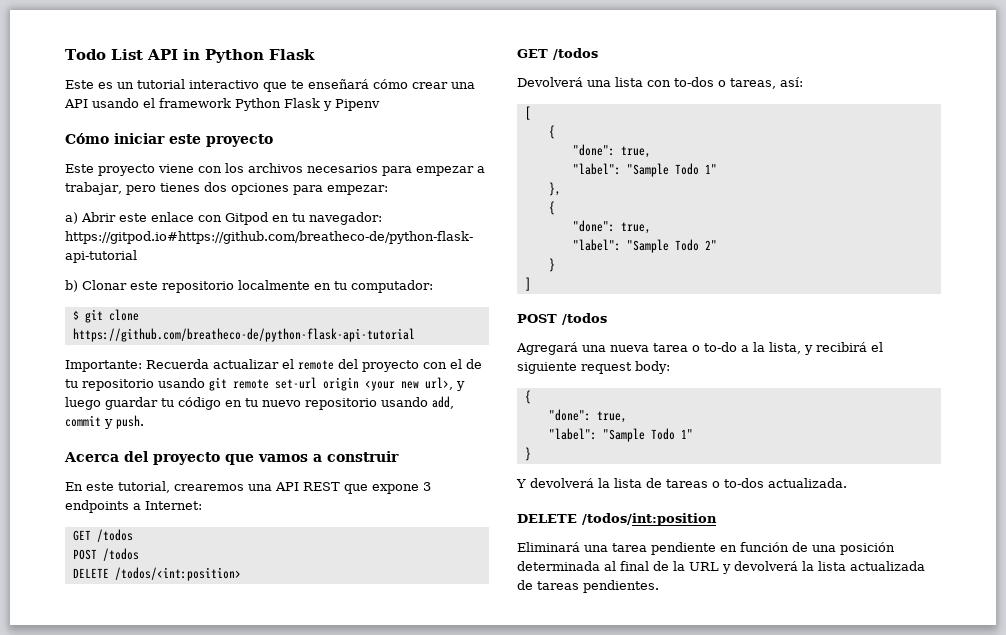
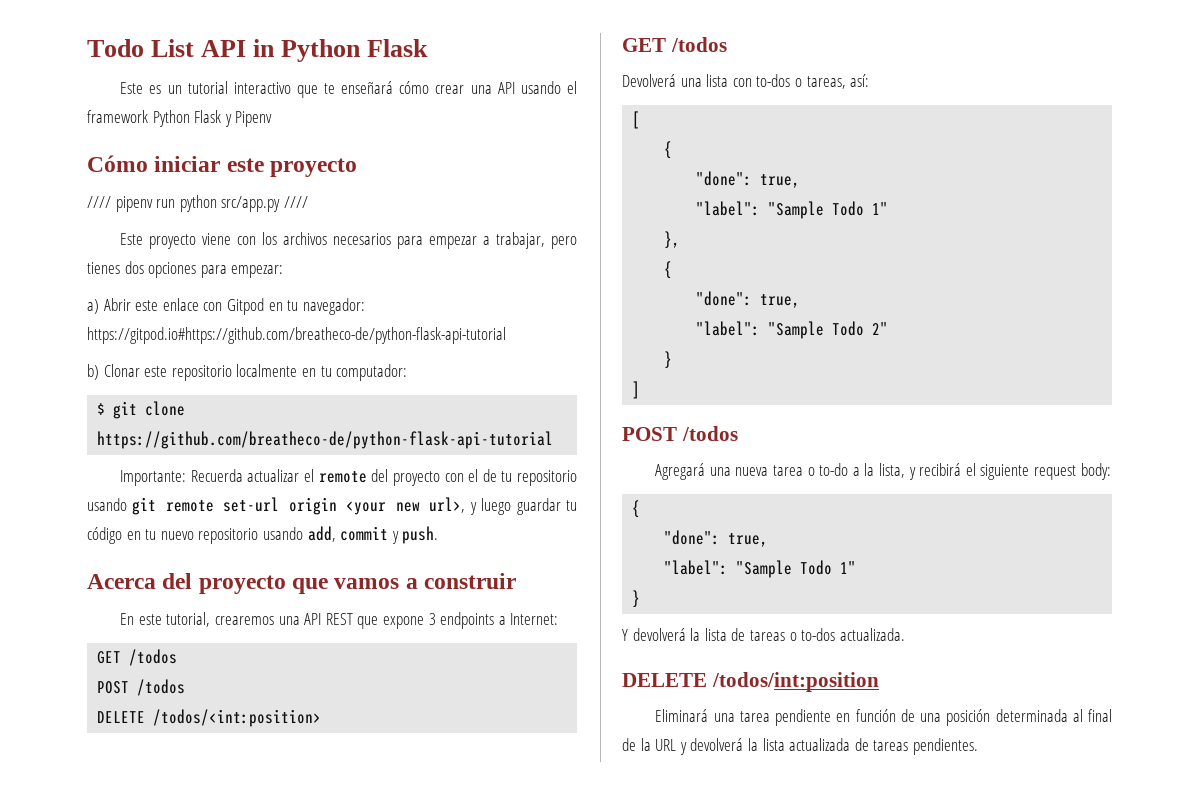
(273, 140) none -> [87,195,308,212] // //// pipenv run python src/app.py ////

